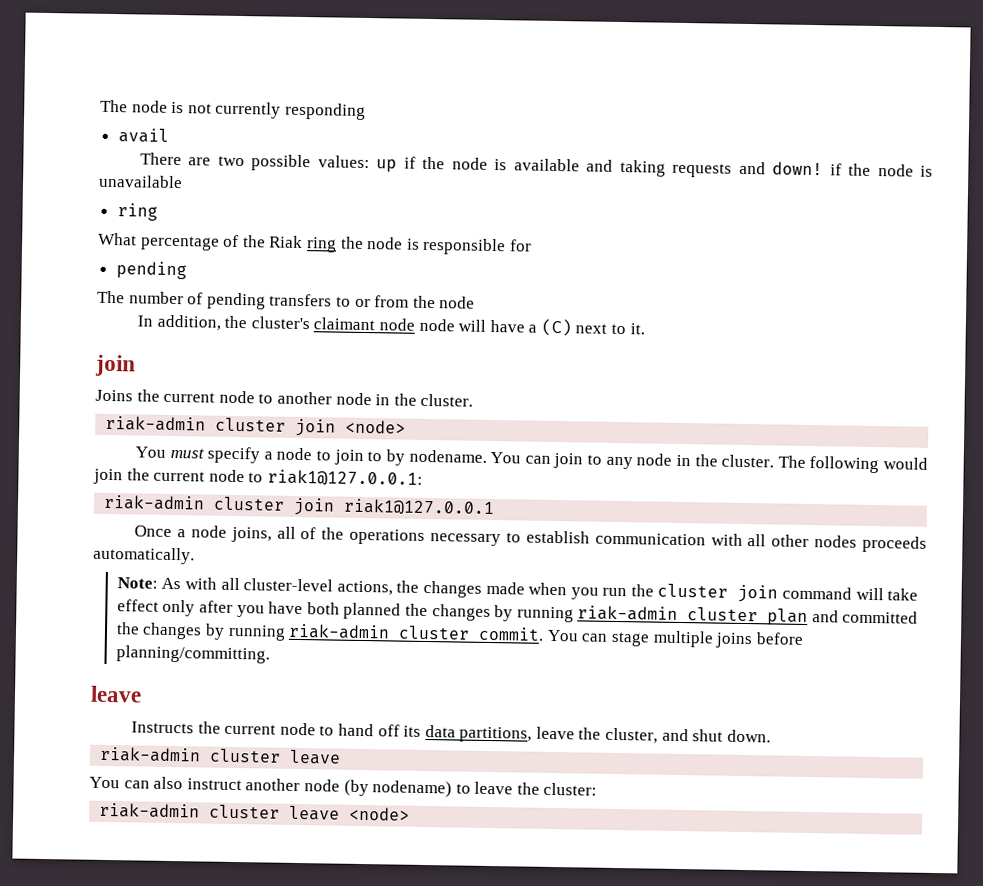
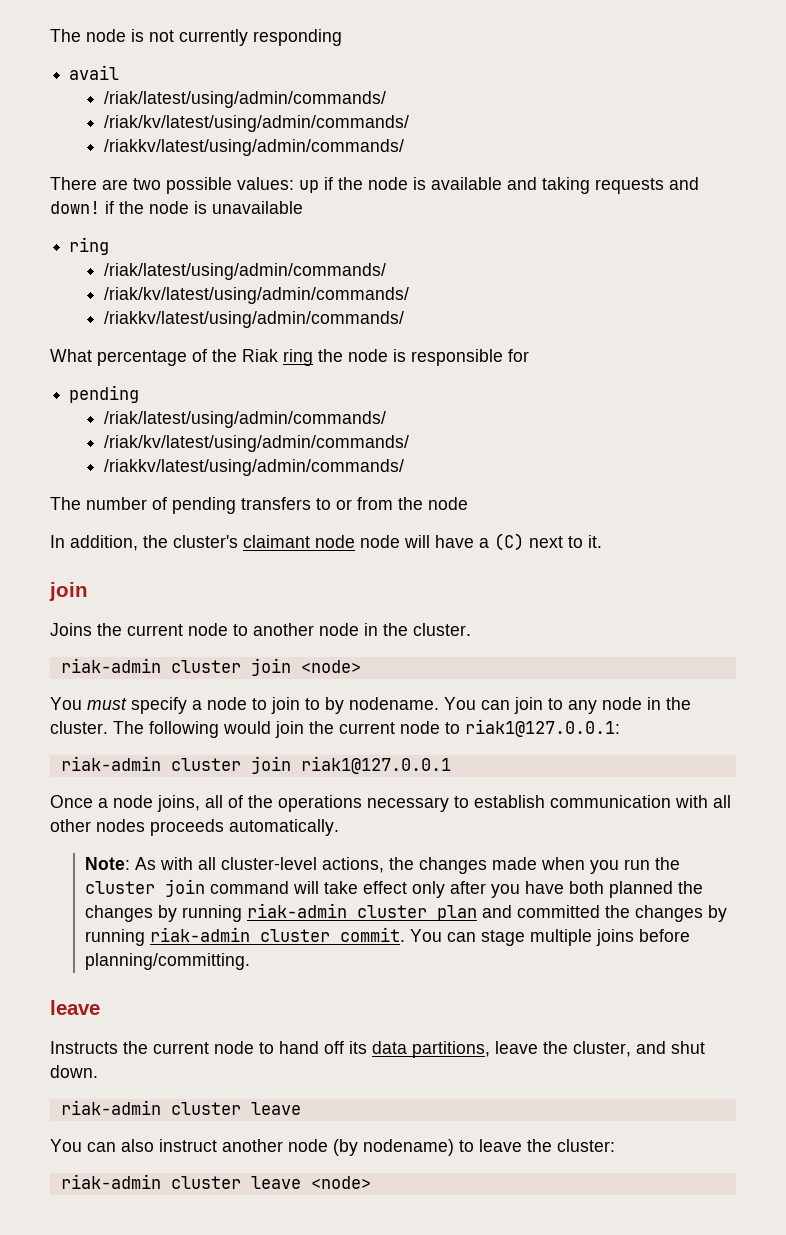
(169, 135) none -> [104,91,387,108] [104,115,410,132] [104,139,405,156] // /riak/latest/using/admin/commands/ // /riak/kv/latest/using/admin/commands/ // /riakkv/latest/using/admin/commands/
(158, 212) none -> [104,263,387,280] [104,287,410,304] [104,311,405,328] // /riak/latest/using/admin/commands/ // /riak/kv/latest/using/admin/commands/ // /riakkv/latest/using/admin/commands/
(187, 270) none -> [104,411,387,428] [104,435,410,452] [104,459,405,476] // /riak/latest/using/admin/commands/ // /riak/kv/latest/using/admin/commands/ // /riakkv/latest/using/admin/commands/

